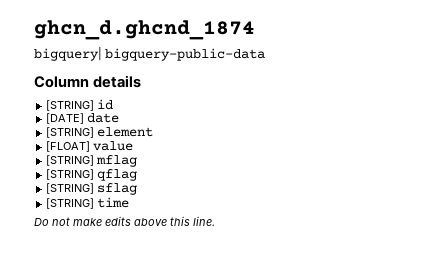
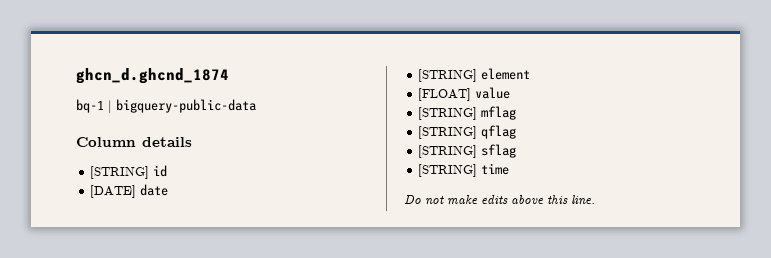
[34,47,102,61] bigquery| -> [76,99,112,114] bq-1 |

